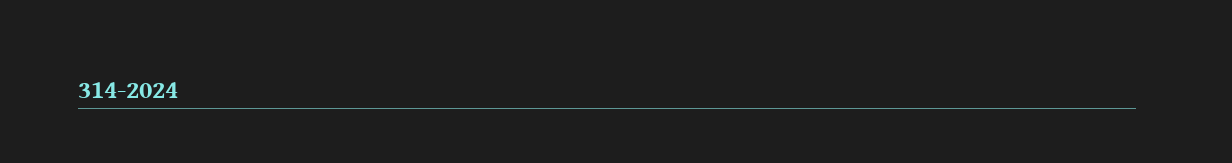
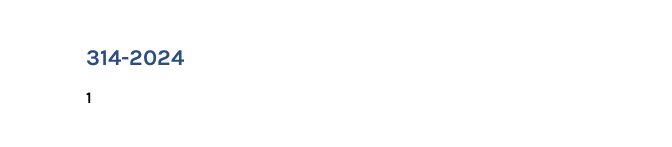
(178, 90) none -> [86,92,92,103] // 1

